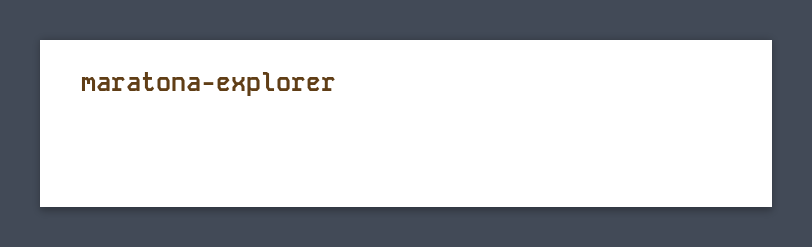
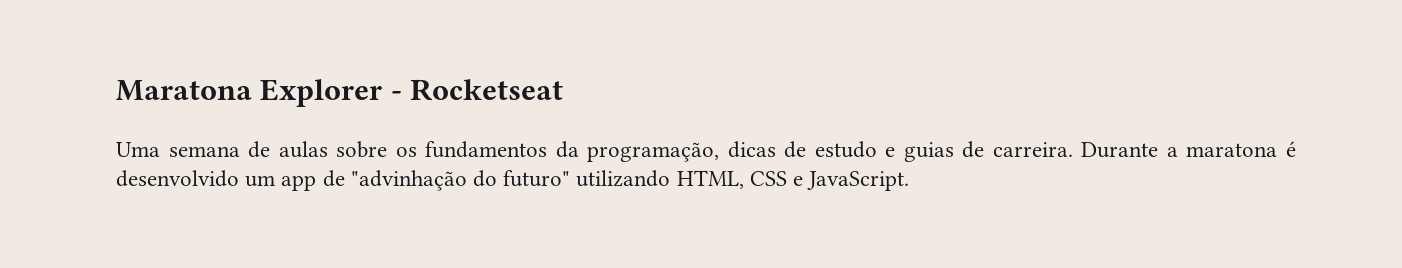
[81,72,336,96] maratona-explorer -> [116,79,564,107] [116,141,1296,162] [116,170,910,191] Maratona Explorer - Rocketseat // Uma semana de aulas sobre os fundamentos da programação, dicas de estudo e guias de carreira. Durante a maratona é desenvolvido um app de "advinhação do futuro" utilizando HTML, CSS e JavaScript.

